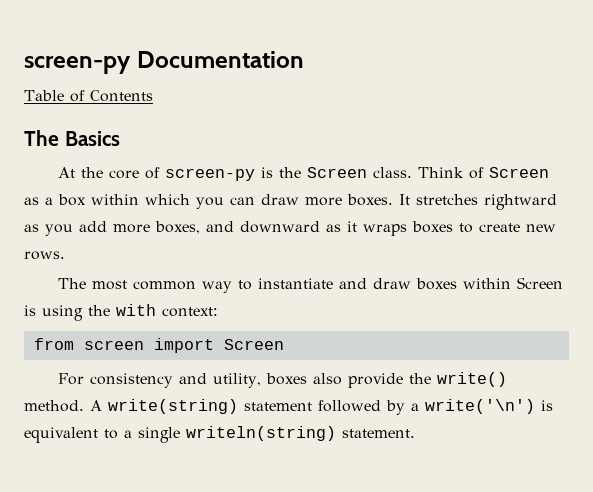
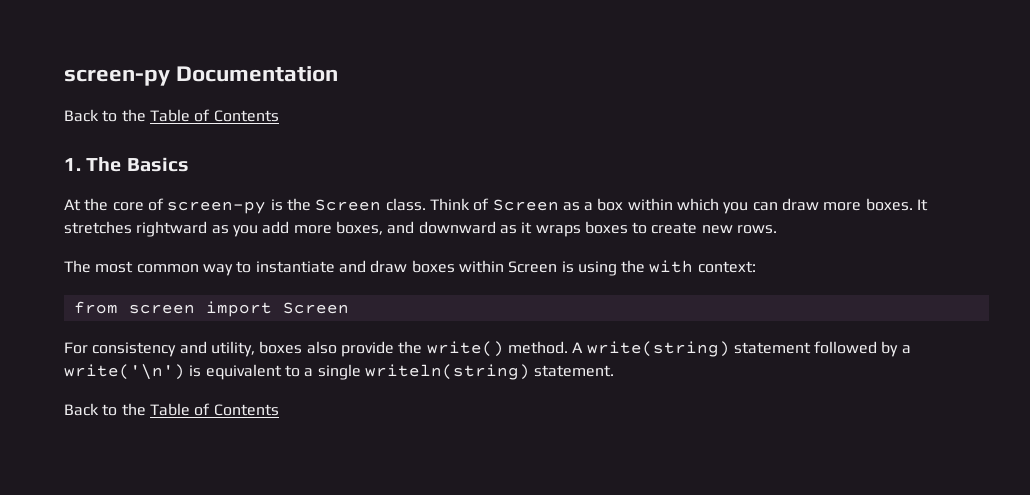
(304, 59) none -> [64,109,146,122] Back to the
(153, 96) none -> [64,158,81,171] 1.
(415, 433) none -> [64,403,279,416] // Back to the Table of Contents

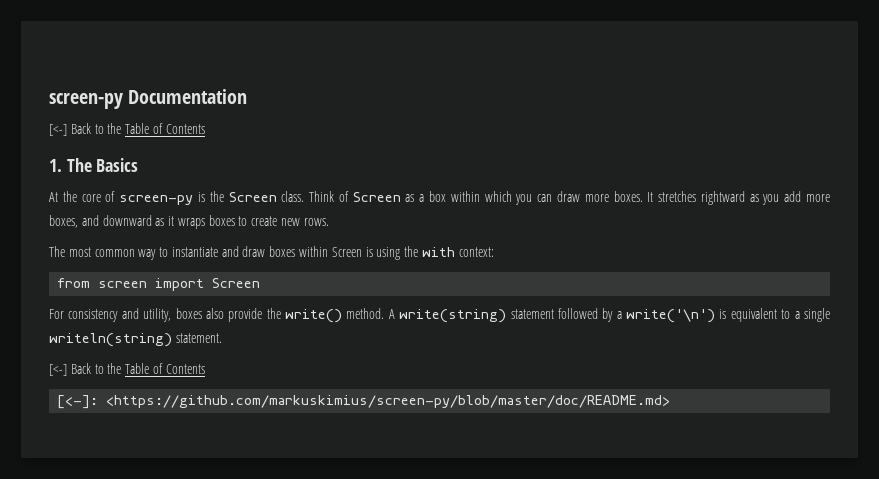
(339, 74) none -> [49,124,67,136] [<-]
[64,403,279,416] Back to the Table of Contents -> [49,363,205,376] [57,395,671,409] [<-] Back to the Table of Contents // [<-]: <https://github.com/markuskimius/screen-py/blob/master/doc/README.md>

